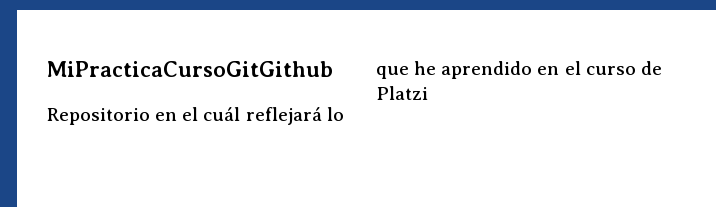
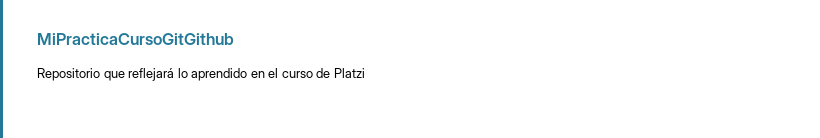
[155,107,344,125] [376,61,437,79] en el cuál reflejará lo que he -> [103,68,188,81] que reflejará lo

